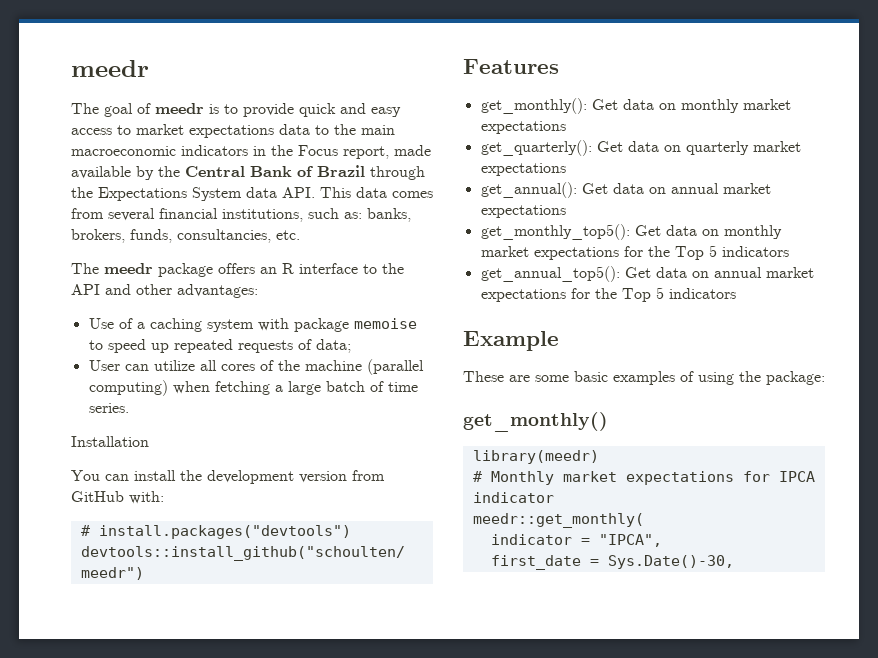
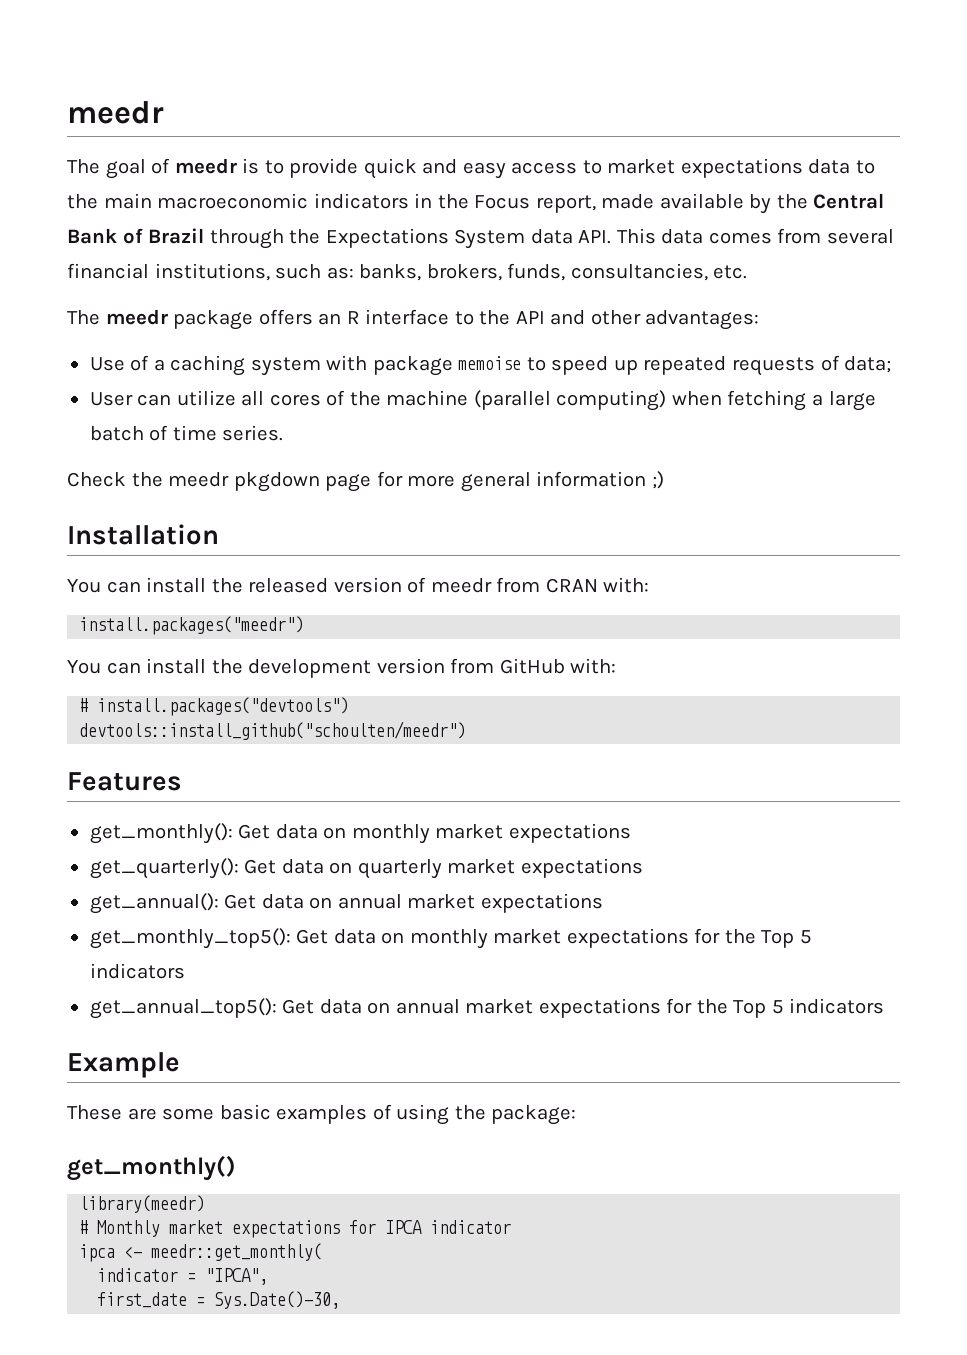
[71,436,149,447] Installation -> [67,471,664,492] [67,524,219,545] [67,577,650,593] [79,616,305,635] Check the meedr pkgdown page for more general information ;) // Installation // You can install the released version of meedr from CRAN with: // install.packages("meedr")
(554, 497) none -> [79,1244,143,1262] ipca <-

